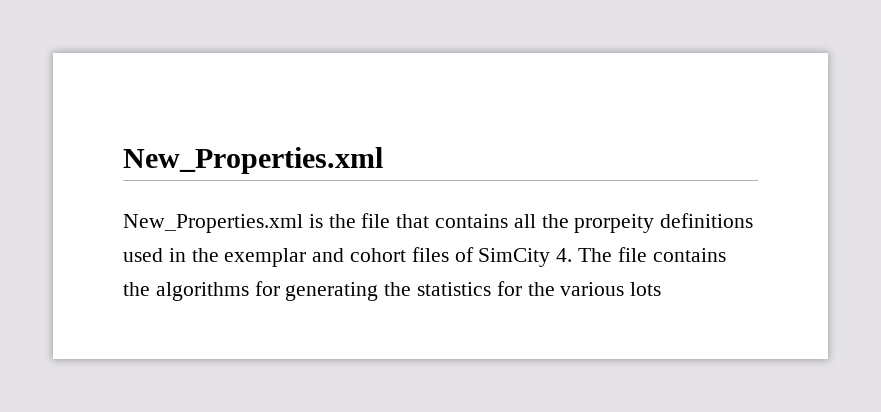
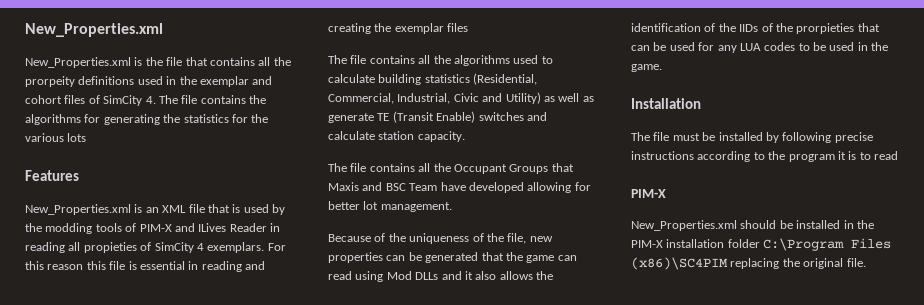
(662, 289) none -> [25,170,79,181] [25,204,285,215] [25,223,280,234] [25,242,286,253] [25,261,265,272] [328,23,469,34] [328,55,553,66] [328,73,538,85] [328,92,594,104] [328,111,547,123] [328,131,465,142] [328,163,574,174] [328,182,591,193] [328,201,452,212] [328,233,553,244] [328,252,577,263] [328,271,553,282] [631,23,880,34] [631,42,889,53] [631,64,662,72] [631,98,701,109] [631,132,873,143] [631,151,898,162] [631,189,666,198] [631,220,874,231] [631,238,892,251] [631,257,866,270] // Features // New_Properties.xml is an XML file that is used by the modding tools of PIM-X and ILives Reader in reading all propieties of SimCity 4 exemplars. For this reason this file is essential in reading and creating the exemplar files // The file contains all the algorithms used to calculate building statistics (Residential, Commercial, Industrial, Civic and Utility) as well as generate TE (Transit Enable) switches and calculate station capacity. // The file contains all the Occupant Groups that Maxis and BSC Team have developed allowing for better lot management. // Because of the uniqueness of the file, new properties can be generated that the game can read using Mod DLLs and it also allows the identification of the IIDs of the prorpieties that can be used for any LUA codes to be used in the game. // Installation // The file must be installed by following precise instructions according to the program it is to read // PIM-X // New_Properties.xml should be installed in the PIM-X installation folder C:\Program Files (x86)\SC4PIM replacing the original file.

